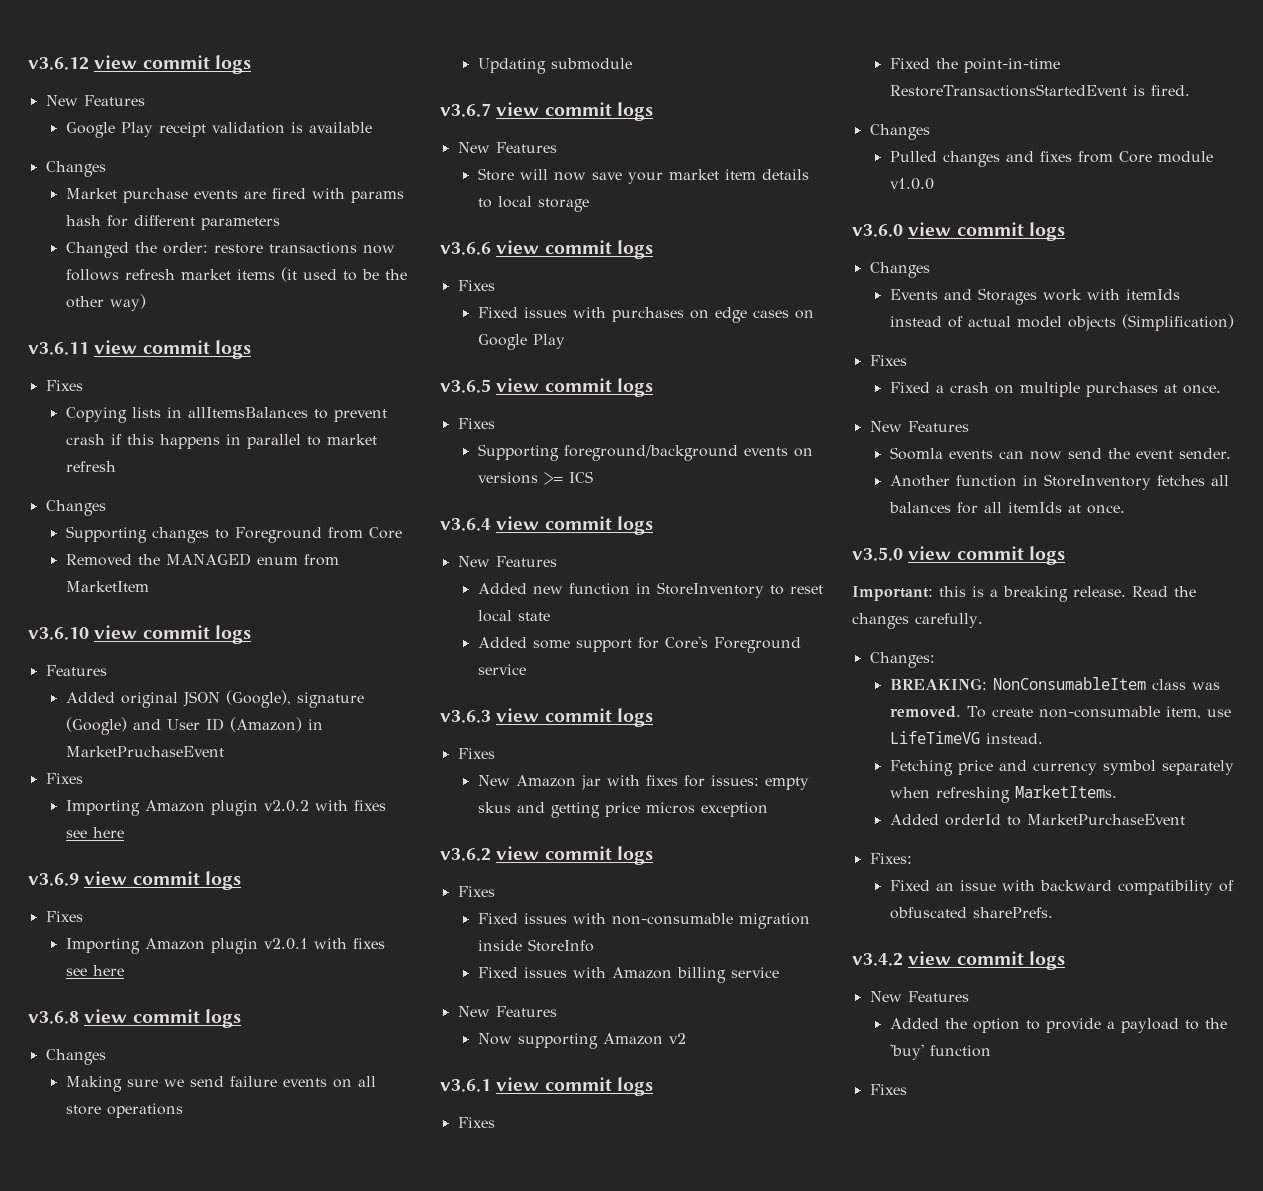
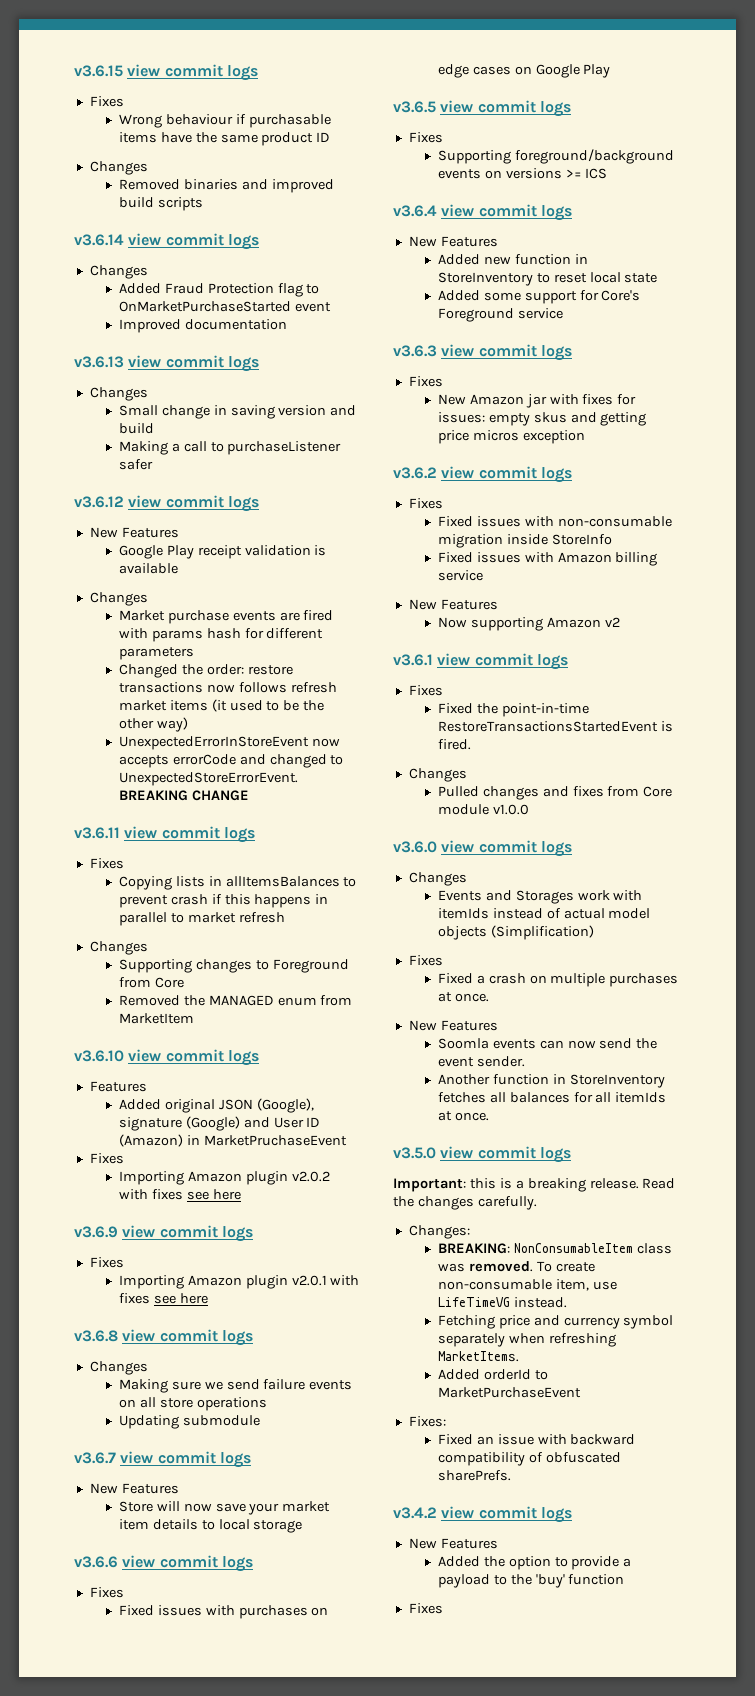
(28, 63) none -> [74,64,258,81] [89,96,124,107] [118,114,331,128] [118,132,331,146] [89,161,148,175] [118,179,334,193] [118,197,203,211] [74,233,259,250] [89,265,148,279] [118,283,320,297] [118,301,331,312] [118,319,287,333] [74,355,259,372] [89,387,148,401] [118,405,357,419] [118,423,154,434] [118,441,342,455] [118,459,153,470] v3.6.15 view commit logs // Fixes // Wrong behaviour if purchasable items have the same product ID // Changes // Removed binaries and improved build scripts // v3.6.14 view commit logs // Changes // Added Fraud Protection flag to OnMarketPurchaseStarted event // Improved documentation // v3.6.13 view commit logs // Changes // Small change in saving version and build // Making a call to purchaseListener safer //
(146, 302) none -> [118,736,340,750] [118,754,344,768] [118,772,298,786] [118,790,249,801] // UnexpectedErrorInStoreEvent now accepts errorCode and changed to UnexpectedStoreErrorEvent. BREAKING CHANGE

